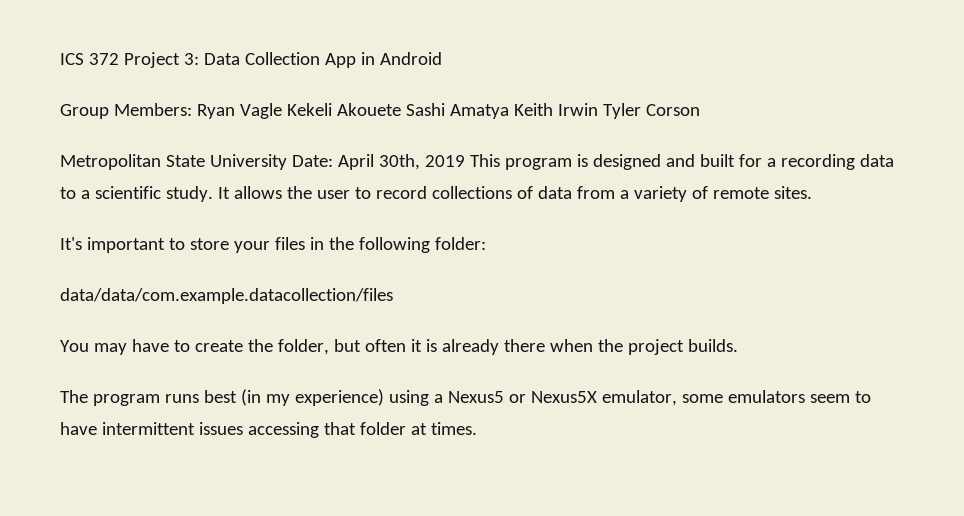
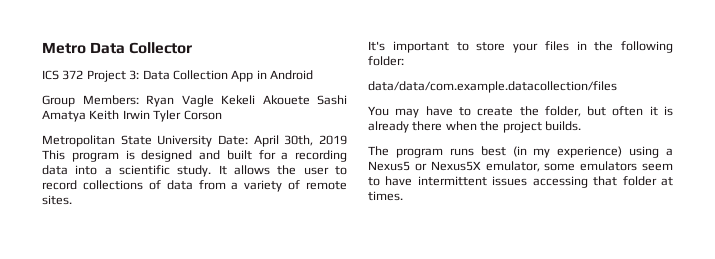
(60, 59) none -> [42,42,193,54] Metro Data Collector //
[60,187,76,199] to -> [75,165,98,175] into

